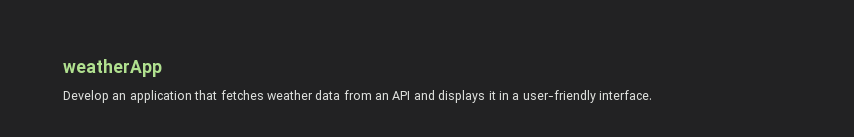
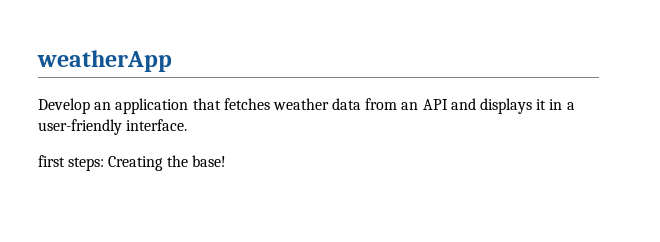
(652, 95) none -> [38,155,226,171] // first steps: Creating the base!

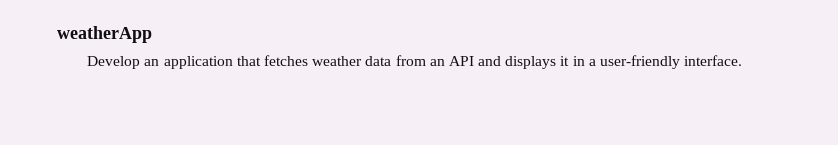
[38,155,226,171] // first steps: Creating the base! -> (743, 60) none

